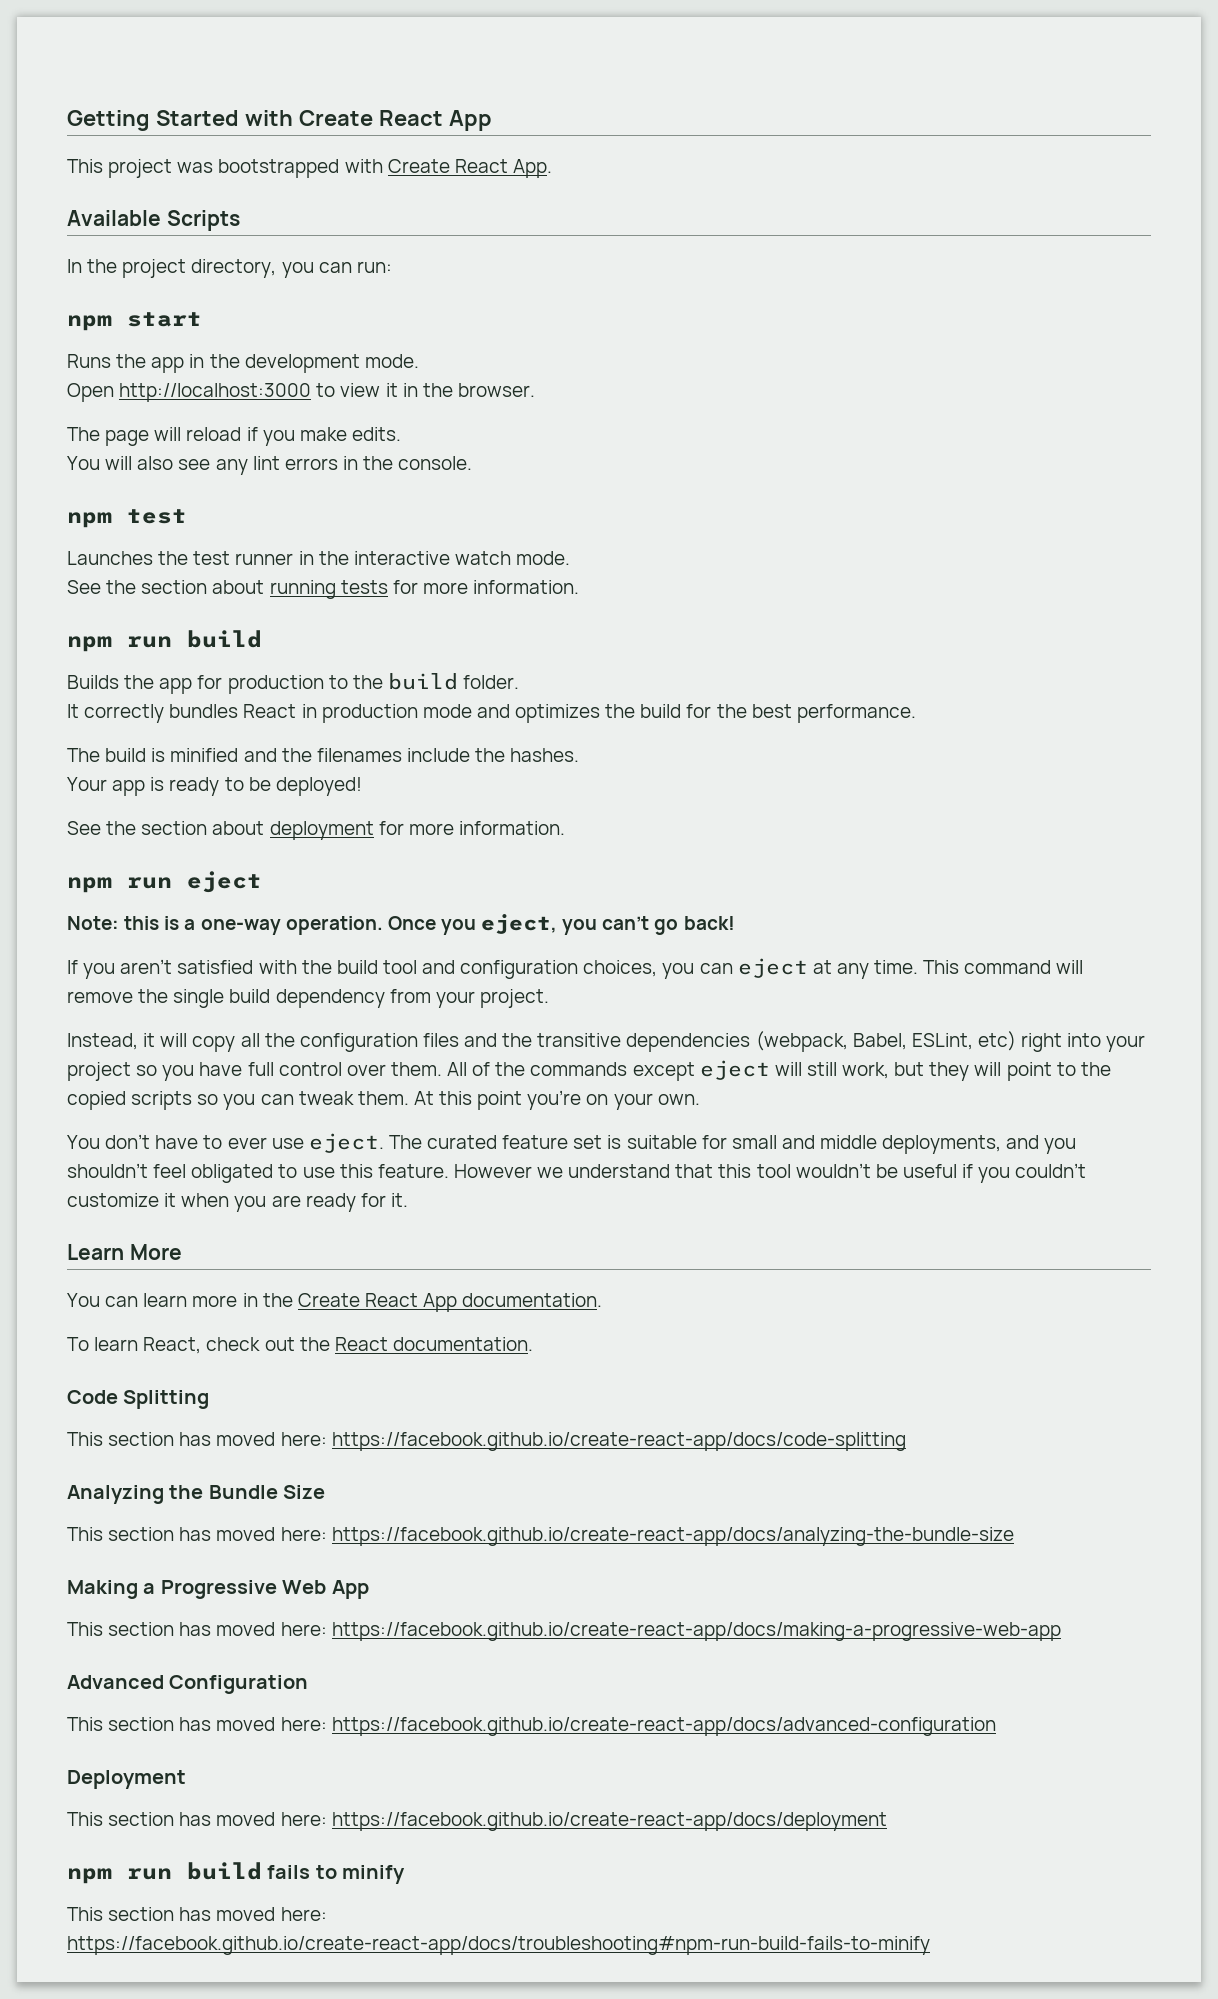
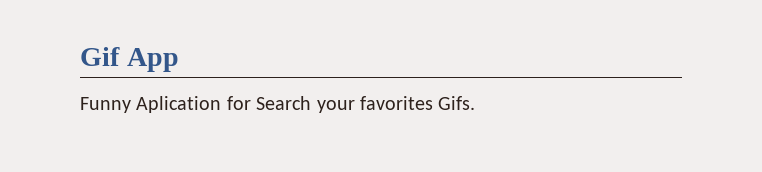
[67,110,492,131] [67,159,552,178] [67,210,240,231] [67,259,392,278] [67,312,202,331] [67,354,419,373] [67,383,535,402] [67,427,401,446] [67,456,473,475] [67,509,187,528] [67,551,571,565] [67,580,580,599] [67,630,262,652] [67,673,520,694] [67,704,916,723] [67,748,580,762] [67,777,362,796] [67,821,565,840] [67,871,262,893] [67,914,735,935] [67,958,1084,979] [67,989,549,1008] [67,1031,1146,1052] [67,1060,1111,1081] [67,1090,700,1110] [67,1133,1077,1154] [67,1163,1087,1183] [67,1193,408,1212] [67,1244,182,1260] [67,1293,603,1312] [67,1337,533,1354] [67,1390,210,1409] [67,1432,906,1451] [67,1485,326,1504] [67,1527,1014,1546] [67,1580,369,1599] [67,1622,1061,1641] [67,1675,309,1694] [67,1717,996,1736] [67,1770,186,1789] [67,1812,887,1831] [67,1862,406,1884] [67,1907,327,1921] [67,1936,930,1955] Getting Started with Create React App // This project was bootstrapped with Create React App. // Available Scripts // In the project directory, you can run: // npm start // Runs the app in the development mode. // Open http://localhost:3000 to view it in the browser. // The page will reload if you make edits. // You will also see any lint errors in the console. // npm test // Launches the test runner in the interactive watch mode. // See the section about running tests for more information. // npm run build // Builds the app for production to the build folder. // It correctly bundles React in production mode and optimizes the build for the best performance. // The build is minified and the filenames include the hashes. // Your app is ready to be deployed! // See the section about deployment for more information. // npm run eject // Note: this is a one-way operation. Once you eject, you can’t go back! // If you aren’t satisfied with the build tool and configuration choices, you can eject at any time. This command will remove the single build dependency from your project. // Instead, it will copy all the configuration files and the transitive dependencies (webpack, Babel, ESLint, etc) right into your project so you have full control over them. All of the commands except eject will still work, but they will point to the copied scripts so you can tweak them. At this point you’re on your own. // You don’t have to ever use eject. The curated feature set is suitable for small and middle deployments, and you shouldn’t feel obligated to use this feature. However we understand that this tool wouldn’t be useful if you couldn’t customize it when you are ready for it. // Learn More // You can learn more in the Create React App documentation. // To learn React, check out the React documentation. // Code Splitting // This section has moved here: https://facebook.github.io/create-react-app/docs/code-splitting // Analyzing the Bundle Size // This section has moved here: https://facebook.github.io/create-react-app/docs/analyzing-the-bundle-size // Making a Progressive Web App // This section has moved here: https://facebook.github.io/create-react-app/docs/making-a-progressive-web-app // Advanced Configuration // This section has moved here: https://facebook.github.io/create-react-app/docs/advanced-configuration // Deployment // This section has moved here: https://facebook.github.io/create-react-app/docs/deployment // npm run build fails to minify // This section has moved here: https://facebook.github.io/create-react-app/docs/troubleshooting#npm-run-build-fails-to-minify -> [80,47,179,72] [80,96,476,113] Gif App // Funny Aplication for Search your favorites Gifs.

